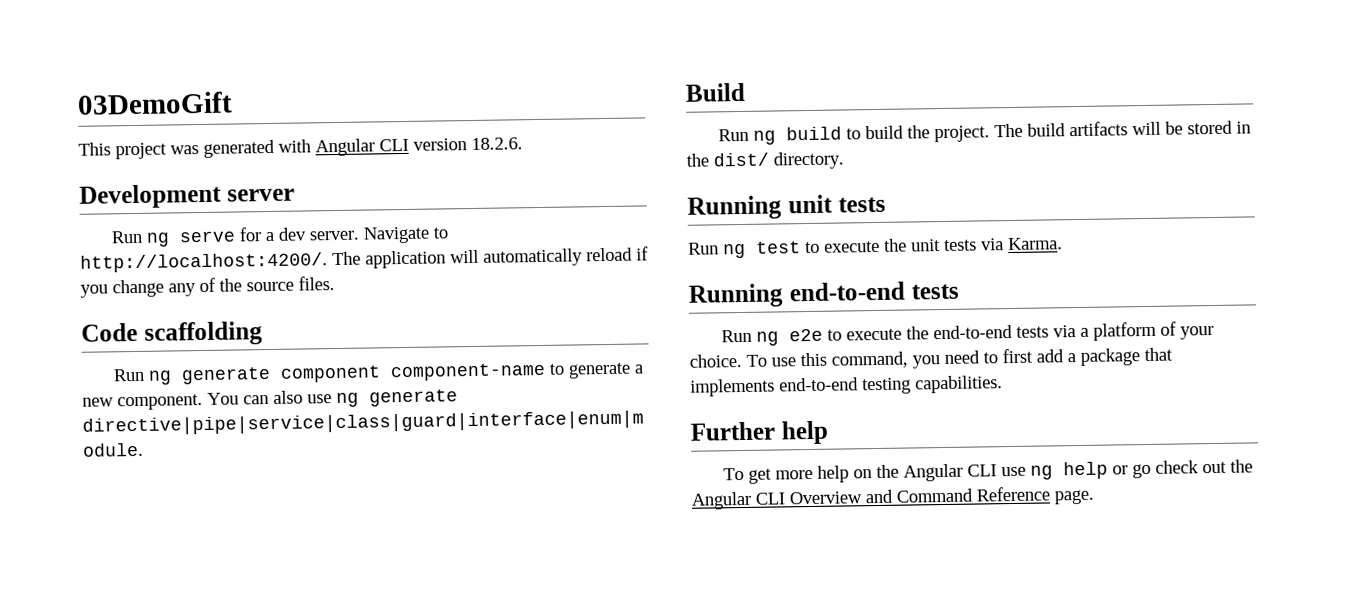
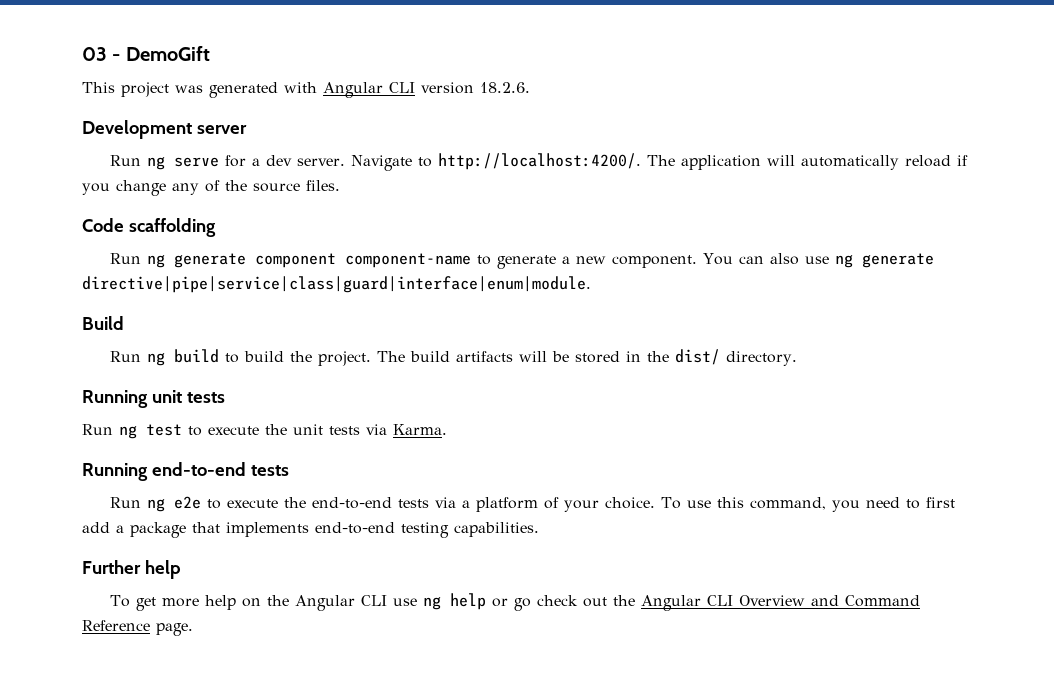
[77,91,233,115] 03DemoGift -> [82,46,210,61] 03 - DemoGift

